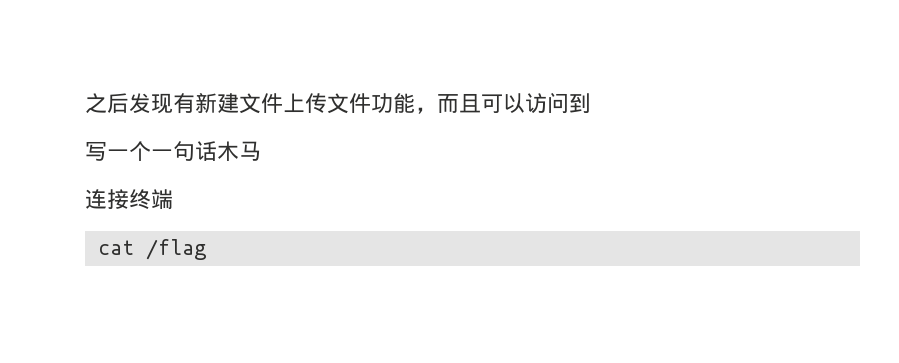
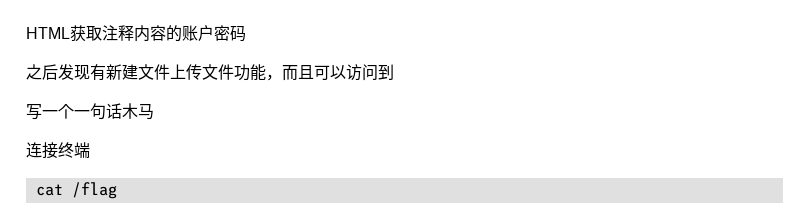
(85, 103) none -> [26,25,246,42] HTML获取注释内容的账户密码 //

